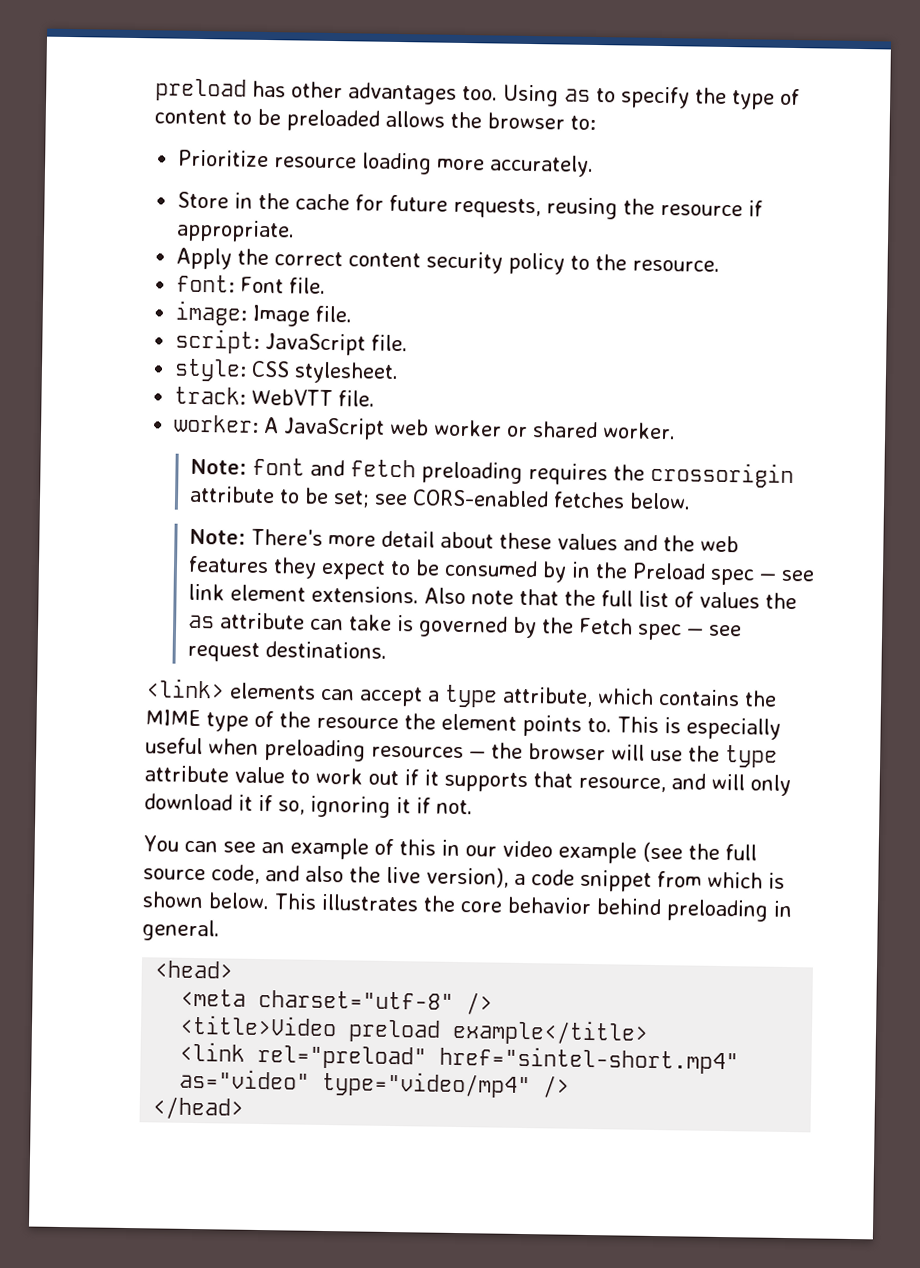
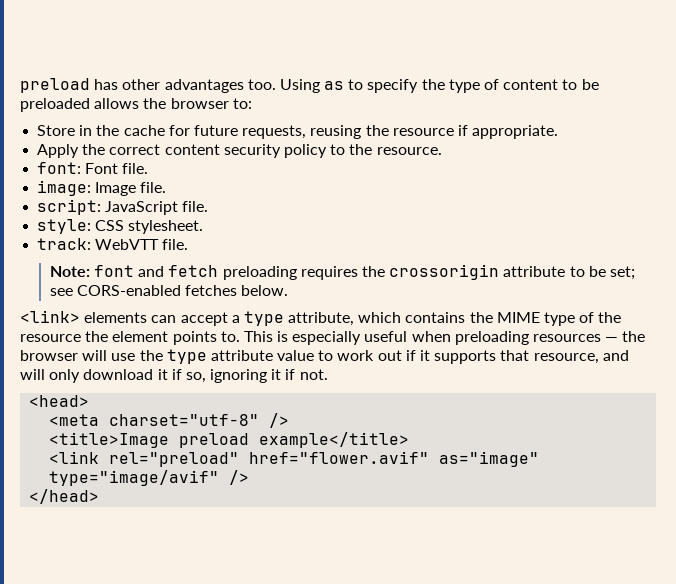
[178,149,595,177] // Prioritize resource loading more accurately. -> (252, 103) none
[174,414,677,440] // worker: A JavaScript web worker or shared worker. -> (189, 244) none
[189,528,740,553] [188,555,816,586] [188,583,798,610] [188,612,743,641] [187,641,388,662] // Note: There's more detail about these values and the web features they expect to be consumed by in the Preload spec — see link element extensions. Also note that the full list of values the as attribute can take is governed by the Fetch spec — see request destinations. -> (289, 290) none
[143,835,757,864] [143,864,785,892] [142,891,792,922] [142,919,220,942] // You can see an example of this in our video example (see the full source code, and also the live version), a code snippet from which is shown below. This illustrates the core behavior behind preloading in general. -> (328, 374) none
[179,1014,338,1037] <title>Video -> [49,432,170,448] <title>Image
[439,1045,740,1075] [179,1068,532,1099] href="sintel-short.mp4" as="video" type="video/mp4" -> [249,451,540,467] [49,470,220,486] href="flower.avif" as="image" type="image/avif"

